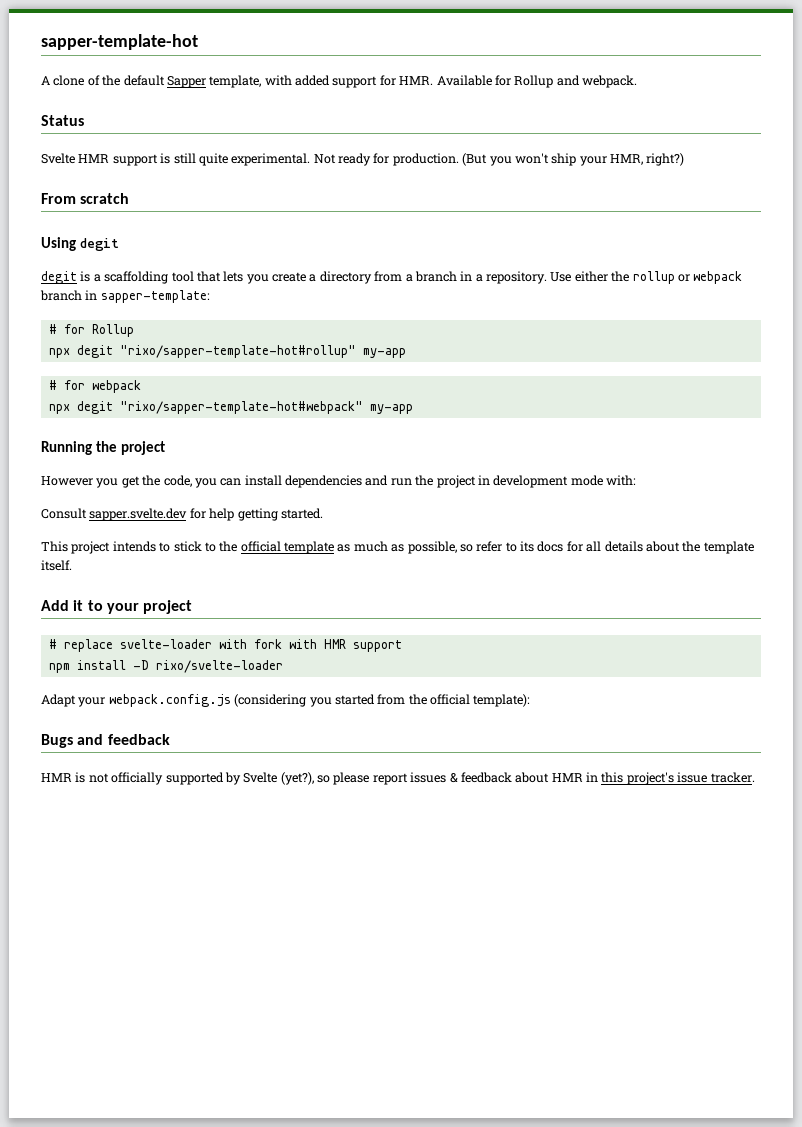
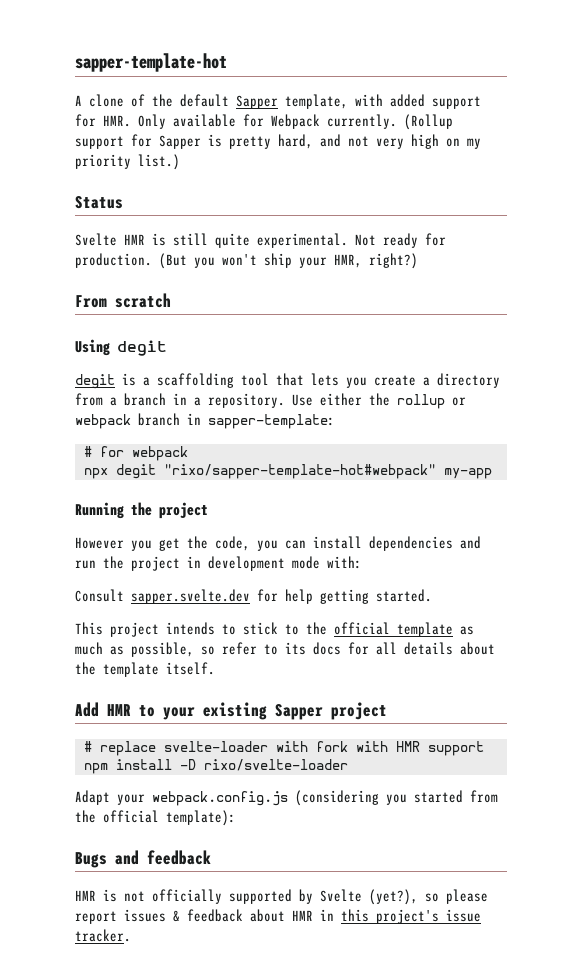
[436,75,637,88] Available for Rollup and webpack. -> [138,114,453,130] [75,134,481,149] [75,154,180,170] Only available for Webpack currently. (Rollup support for Sapper is pretty hard, and not very high on my priority list.)
[112,154,158,166] support -> (145, 239) none
[48,324,134,337] [48,345,406,358] // # for Rollup // npx degit "rixo/sapper-template-hot#rollup" my-app -> (335, 421) none
[73,600,84,611] it -> [107,704,131,716] HMR
(139, 608) none -> [203,702,323,720] existing Sapper

